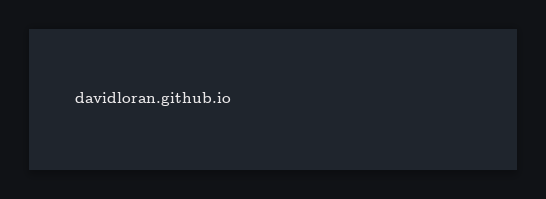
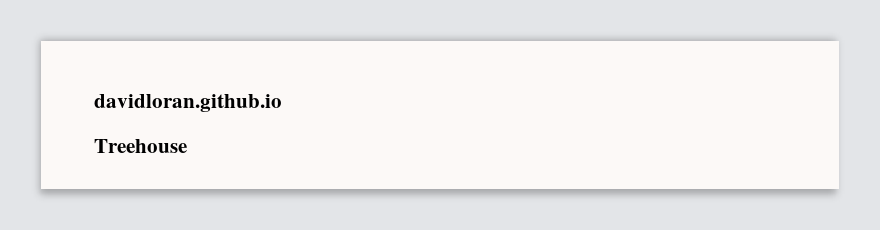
(231, 99) none -> [94,139,187,153] // Treehouse

